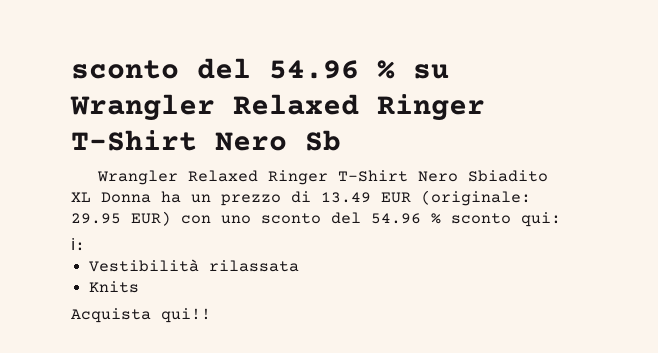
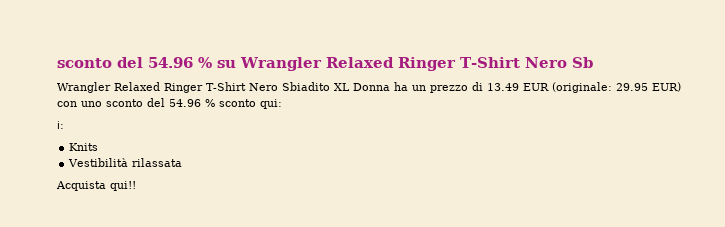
(85, 244) none -> [69,143,99,151] // Knits
[89,281,140,293] // Knits -> (183, 162) none

